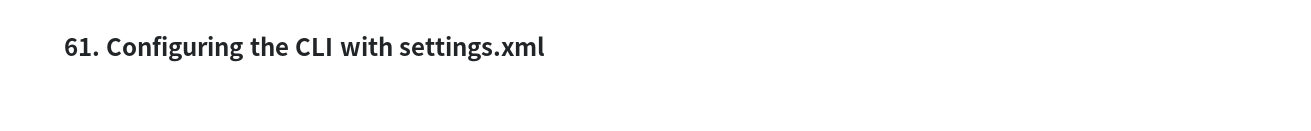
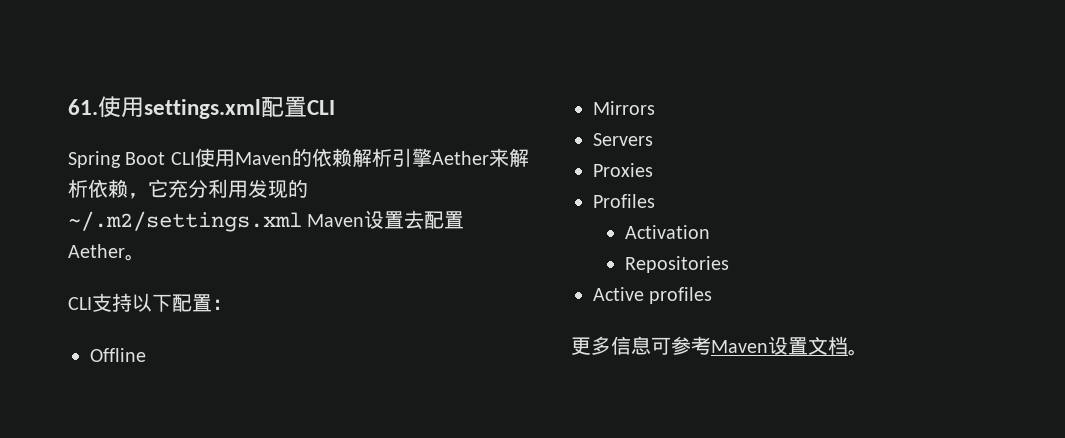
[106,36,546,62] Configuring the CLI with settings.xml -> [98,96,335,119] [68,148,529,168] [68,179,308,199] [68,210,465,232] [68,244,145,261] [68,293,232,312] [90,348,146,362] [593,101,655,115] [593,133,653,146] [593,163,653,177] [593,194,655,208] [624,225,710,239] [624,256,729,273] [593,287,713,304] [571,336,868,356] 使用settings.xml配置CLI // Spring Boot CLI使用Maven的依赖解析引擎Aether来解析依赖，它充分利用发现的~/.m2/settings.xml Maven设置去配置Aether。 // CLI支持以下配置： // Offline // Mirrors // Servers // Proxies // Profiles // Activation // Repositories // Active profiles // 更多信息可参考Maven设置文档。

